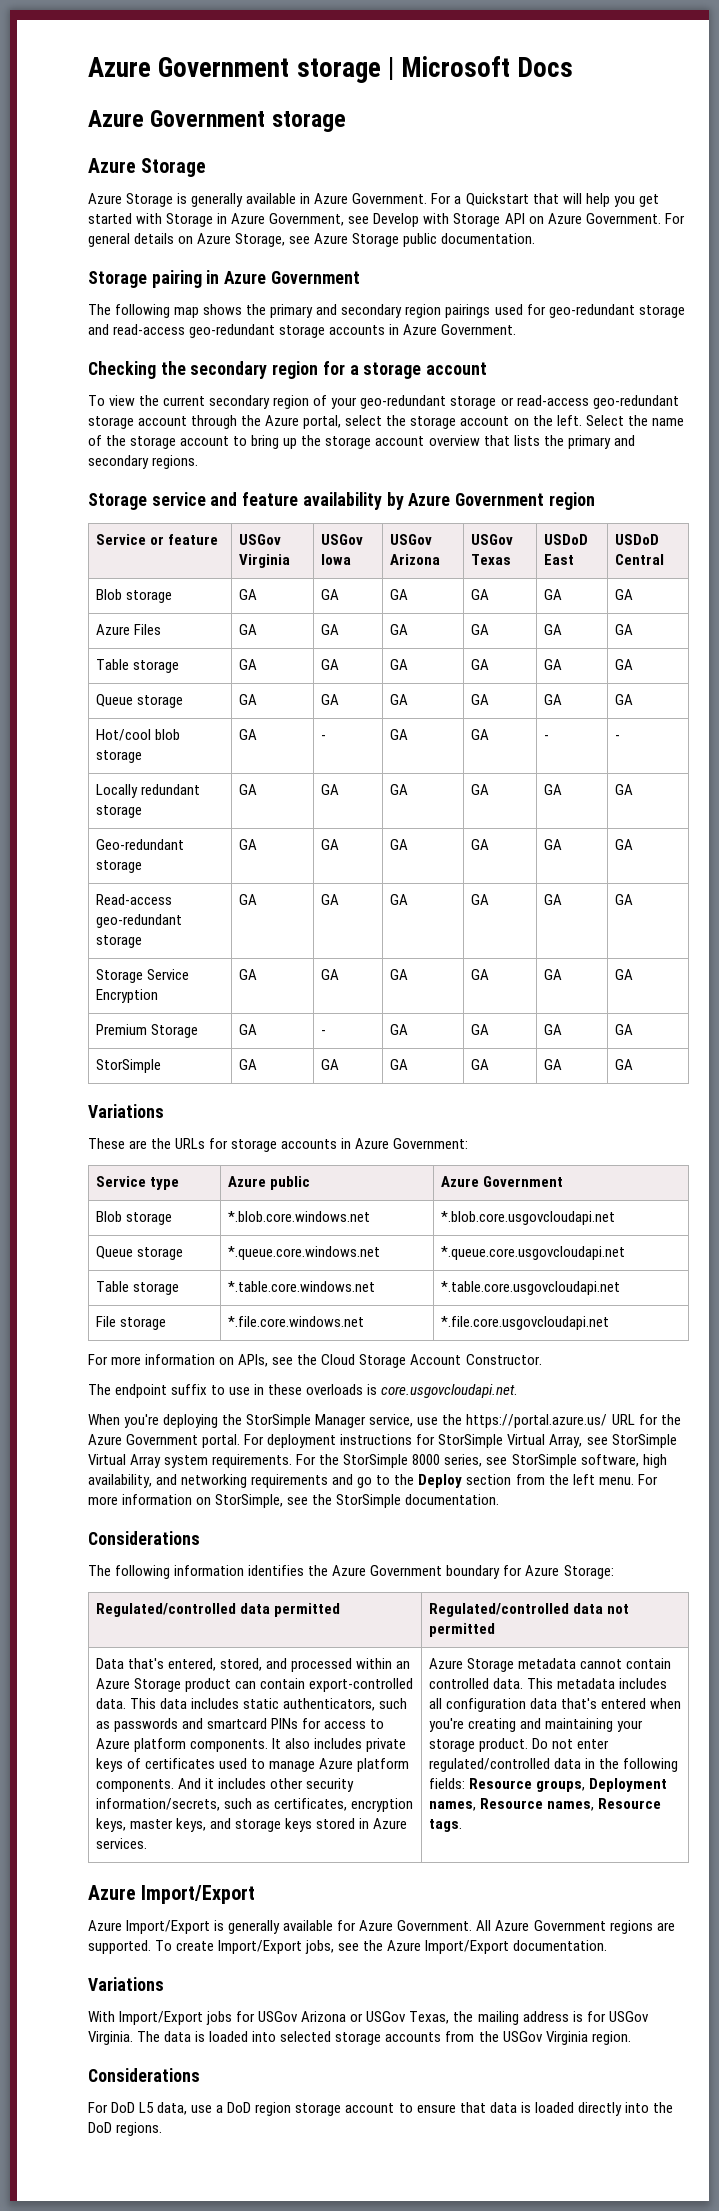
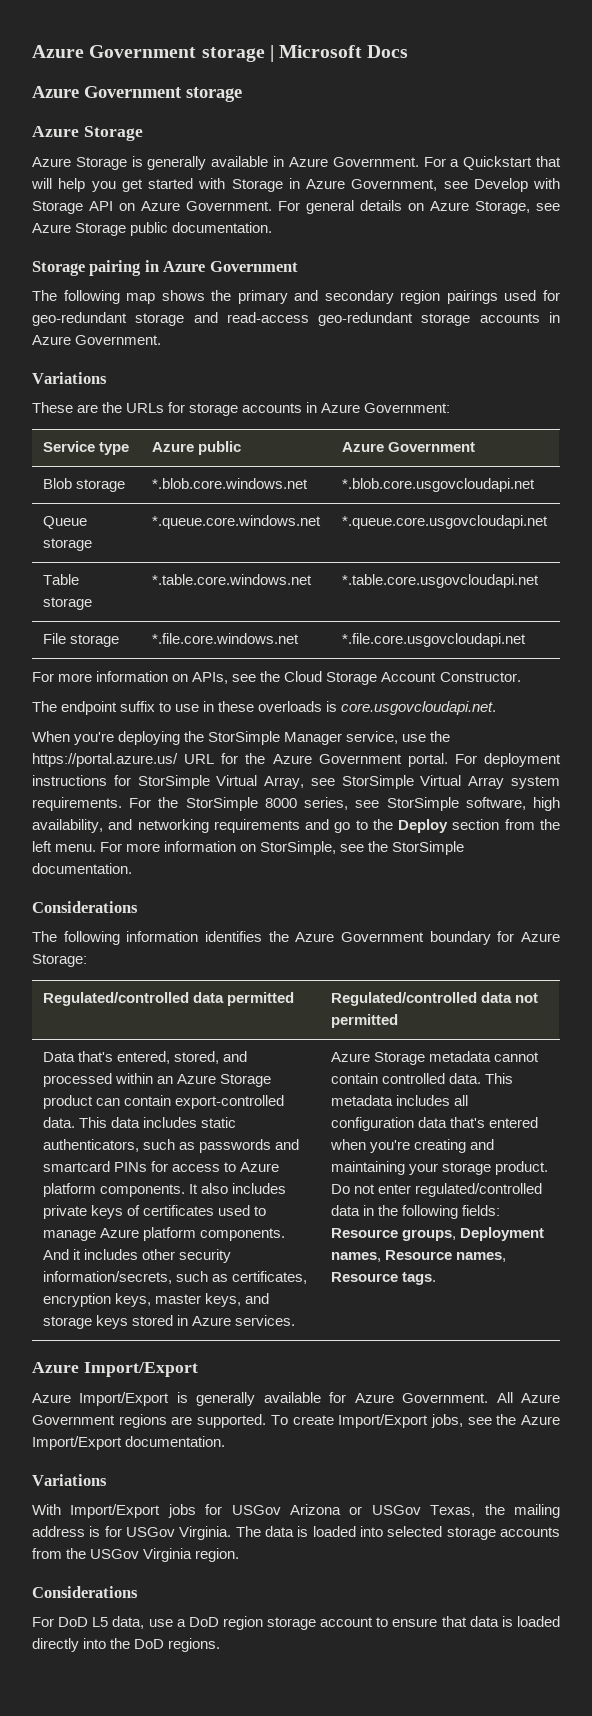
[88,361,488,379] [88,395,679,409] [88,415,684,429] [88,435,635,449] [88,455,199,469] [88,492,595,510] [95,534,218,545] [238,534,281,545] [238,554,290,568] [320,534,363,545] [320,554,351,565] [389,534,432,545] [389,554,440,565] [470,534,513,545] [470,554,511,565] [543,534,588,545] [543,554,574,565] [614,534,659,545] [614,554,664,565] [95,589,172,603] [238,589,257,600] [320,589,339,600] [389,589,408,600] [470,589,489,600] [543,589,562,600] [614,589,633,600] [95,624,161,635] [238,624,257,635] [320,624,339,635] [389,624,408,635] [470,624,489,635] [543,624,562,635] [614,624,633,635] [95,659,179,673] [238,659,257,670] [320,659,339,670] [389,659,408,670] [470,659,489,670] [543,659,562,670] [614,659,633,670] [95,694,183,708] [238,694,257,705] [320,694,339,705] [389,694,408,705] [470,694,489,705] [543,694,562,705] [614,694,633,705] [95,729,180,741] [95,750,142,763] [238,729,257,740] [320,735,326,740] [389,729,408,740] [470,729,489,740] [543,735,549,740] [614,735,620,740] [95,784,200,798] [95,805,142,818] [238,784,257,795] [320,784,339,795] [389,784,408,795] [470,784,489,795] [543,784,562,795] [614,784,633,795] [95,839,184,850] [95,860,142,873] [238,839,257,850] [320,839,339,850] [389,839,408,850] [470,839,489,850] [543,839,562,850] [614,839,633,850] [95,894,172,905] [95,914,182,928] [95,935,142,948] [238,894,257,905] [320,894,339,905] [389,894,408,905] [470,894,489,905] [543,894,562,905] [614,894,633,905] [95,969,189,983] [95,989,158,1003] [238,969,257,980] [320,969,339,980] [389,969,408,980] [470,969,489,980] [543,969,562,980] [614,969,633,980] [95,1024,198,1038] [238,1024,257,1035] [320,1030,326,1035] [389,1024,408,1035] [470,1024,489,1035] [543,1024,562,1035] [614,1024,633,1035] [95,1059,161,1073] [238,1059,257,1070] [320,1059,339,1070] [389,1059,408,1070] [470,1059,489,1070] [543,1059,562,1070] [614,1059,633,1070] // Checking the secondary region for a storage account // To view the current secondary region of your geo-redundant storage or read-access geo-redundant storage account through the Azure portal, select the storage account on the left. Select the name of the storage account to bring up the storage account overview that lists the primary and secondary regions. // Storage service and feature availability by Azure Government region // Service or feature | USGov Virginia | USGov Iowa | USGov Arizona | USGov Texas | USDoD East | USDoD Central // Blob storage | GA | GA | GA | GA | GA | GA // Azure Files | GA | GA | GA | GA | GA | GA // Table storage | GA | GA | GA | GA | GA | GA // Queue storage | GA | GA | GA | GA | GA | GA // Hot/cool blob storage | GA | - | GA | GA | - | - // Locally redundant storage | GA | GA | GA | GA | GA | GA // Geo-redundant storage | GA | GA | GA | GA | GA | GA // Read-access geo-redundant storage | GA | GA | GA | GA | GA | GA // Storage Service Encryption | GA | GA | GA | GA | GA | GA // Premium Storage | GA | - | GA | GA | GA | GA // StorSimple | GA | GA | GA | GA | GA | GA -> (162, 340) none

